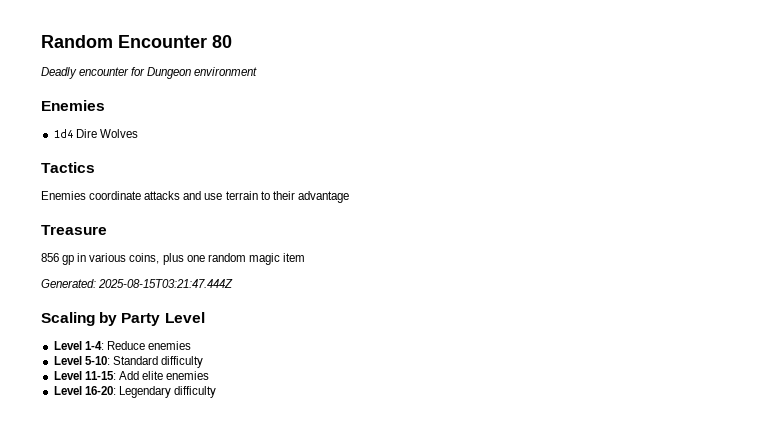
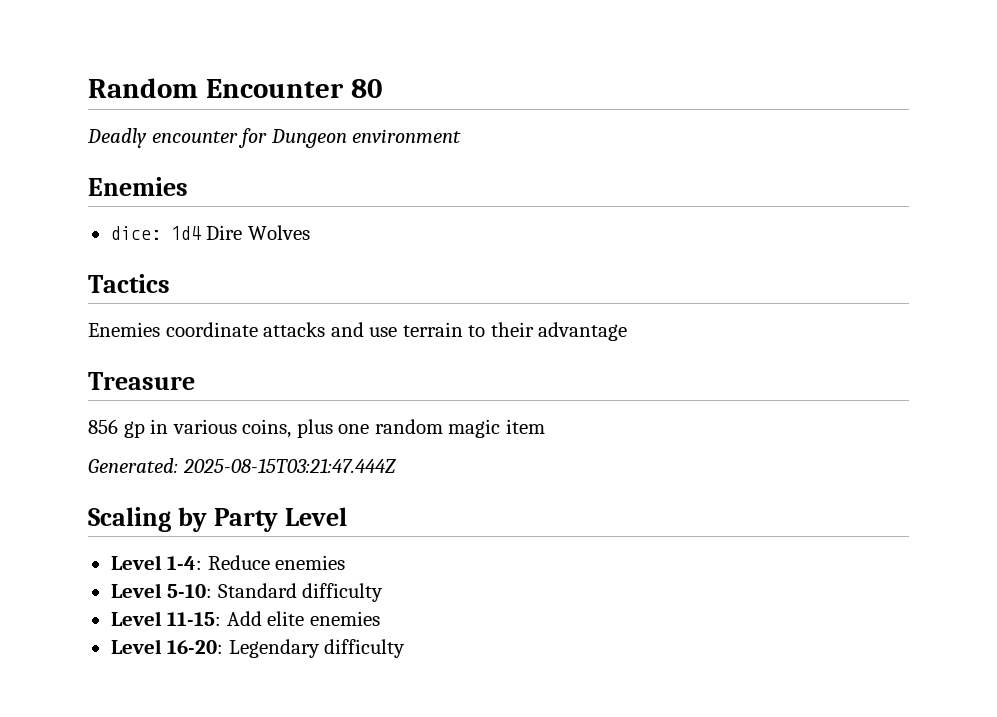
(105, 105) none -> [110,226,161,240] dice:

